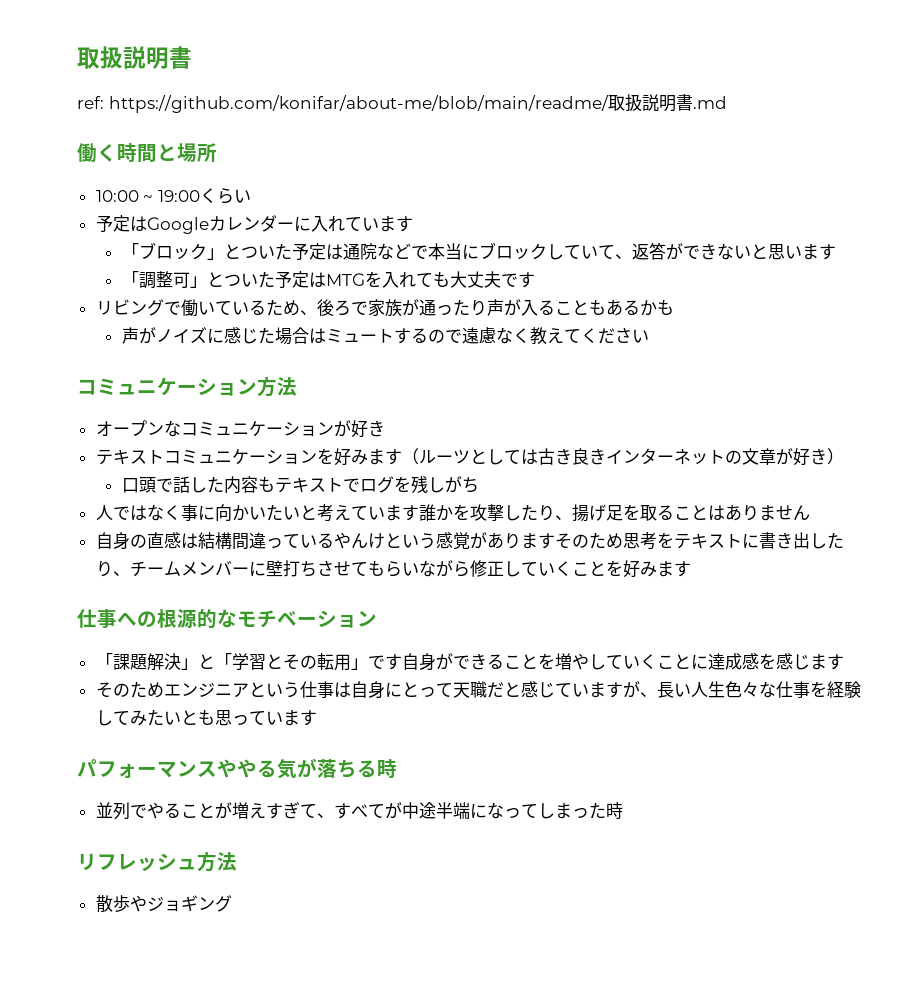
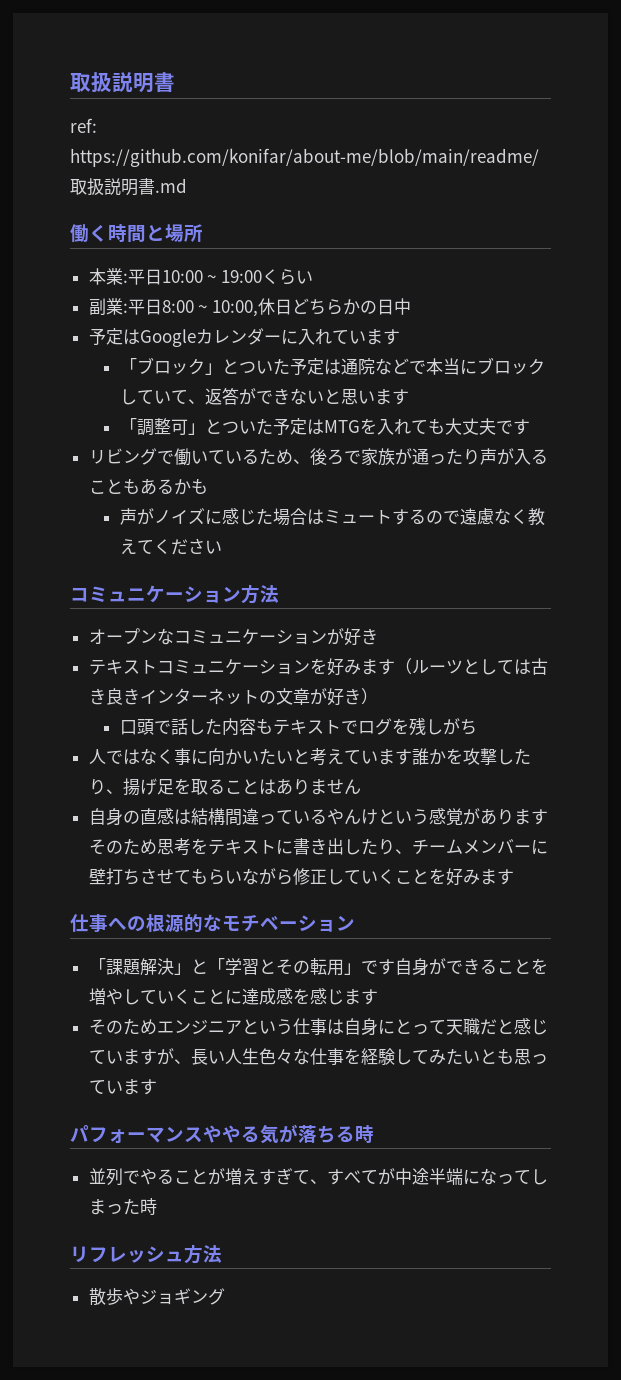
(217, 152) none -> [88,268,162,285] 本業:平日
(251, 196) none -> [88,298,411,317] // 副業:平日8:00 ~ 10:00,休日どちらかの日中

